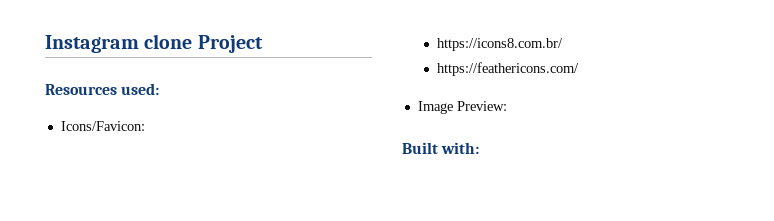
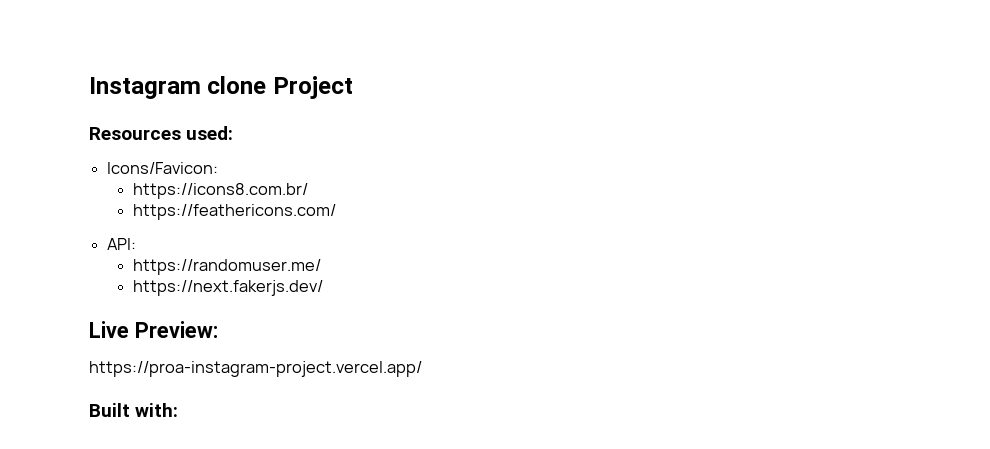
[417,101,453,114] Image -> [107,238,137,250] [132,259,321,275] [132,280,323,296] [89,321,129,338] API: // https://randomuser.me/ // https://next.fakerjs.dev/ // Live
(507, 106) none -> [89,361,422,377] // https://proa-instagram-project.vercel.app/

